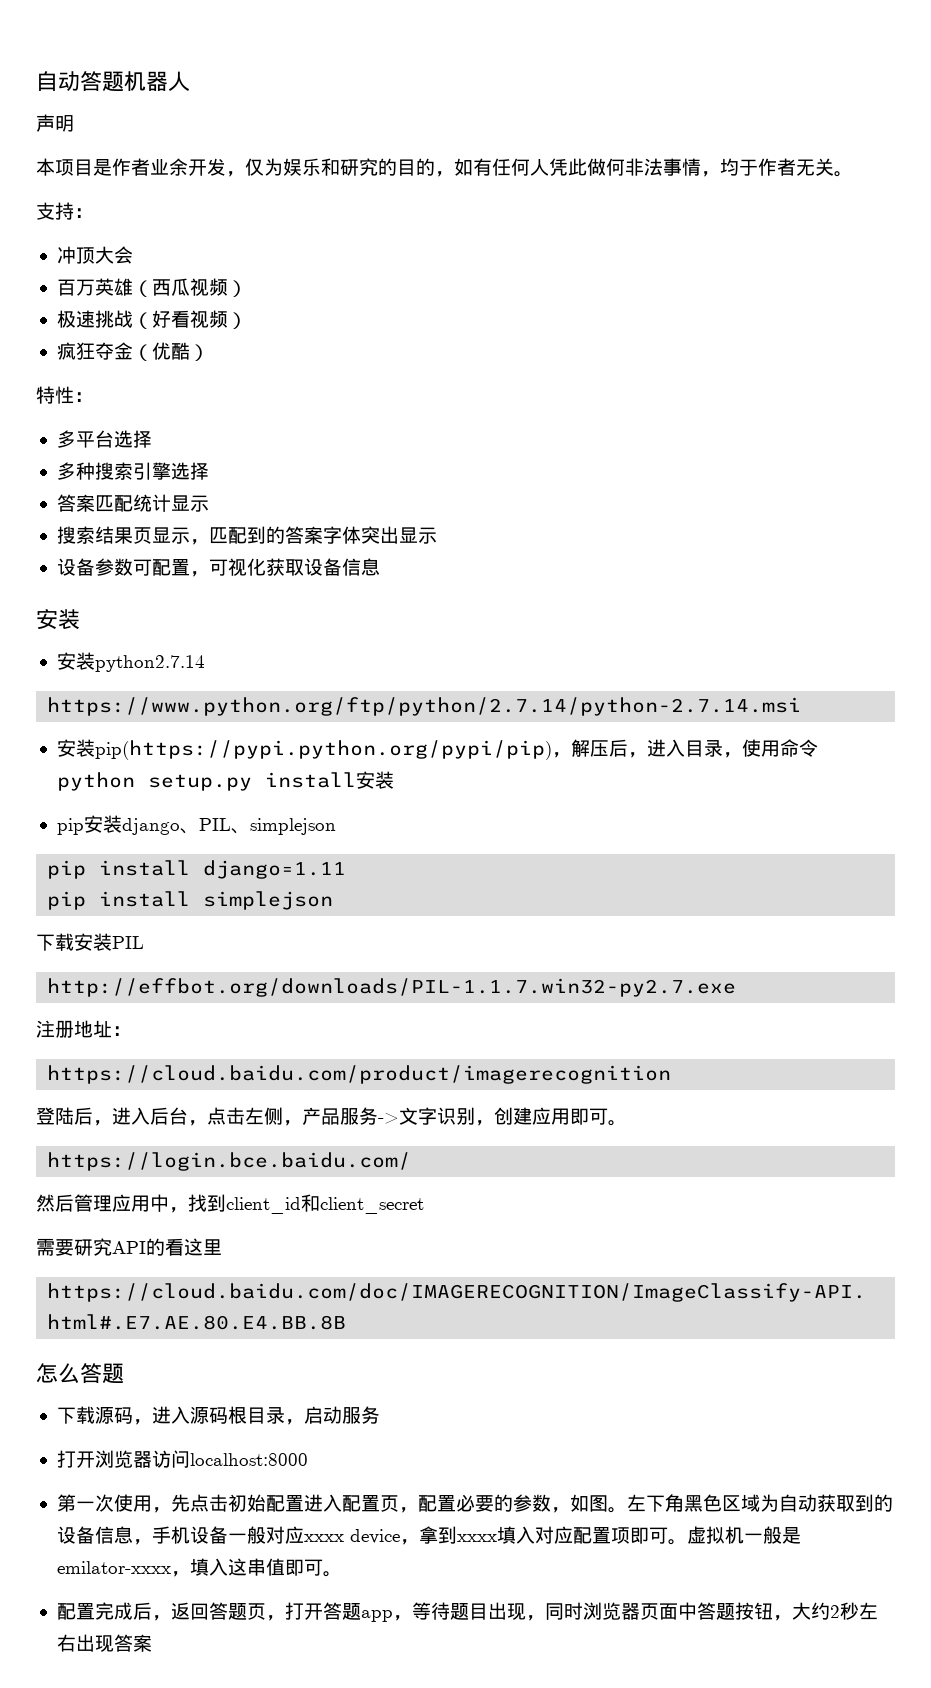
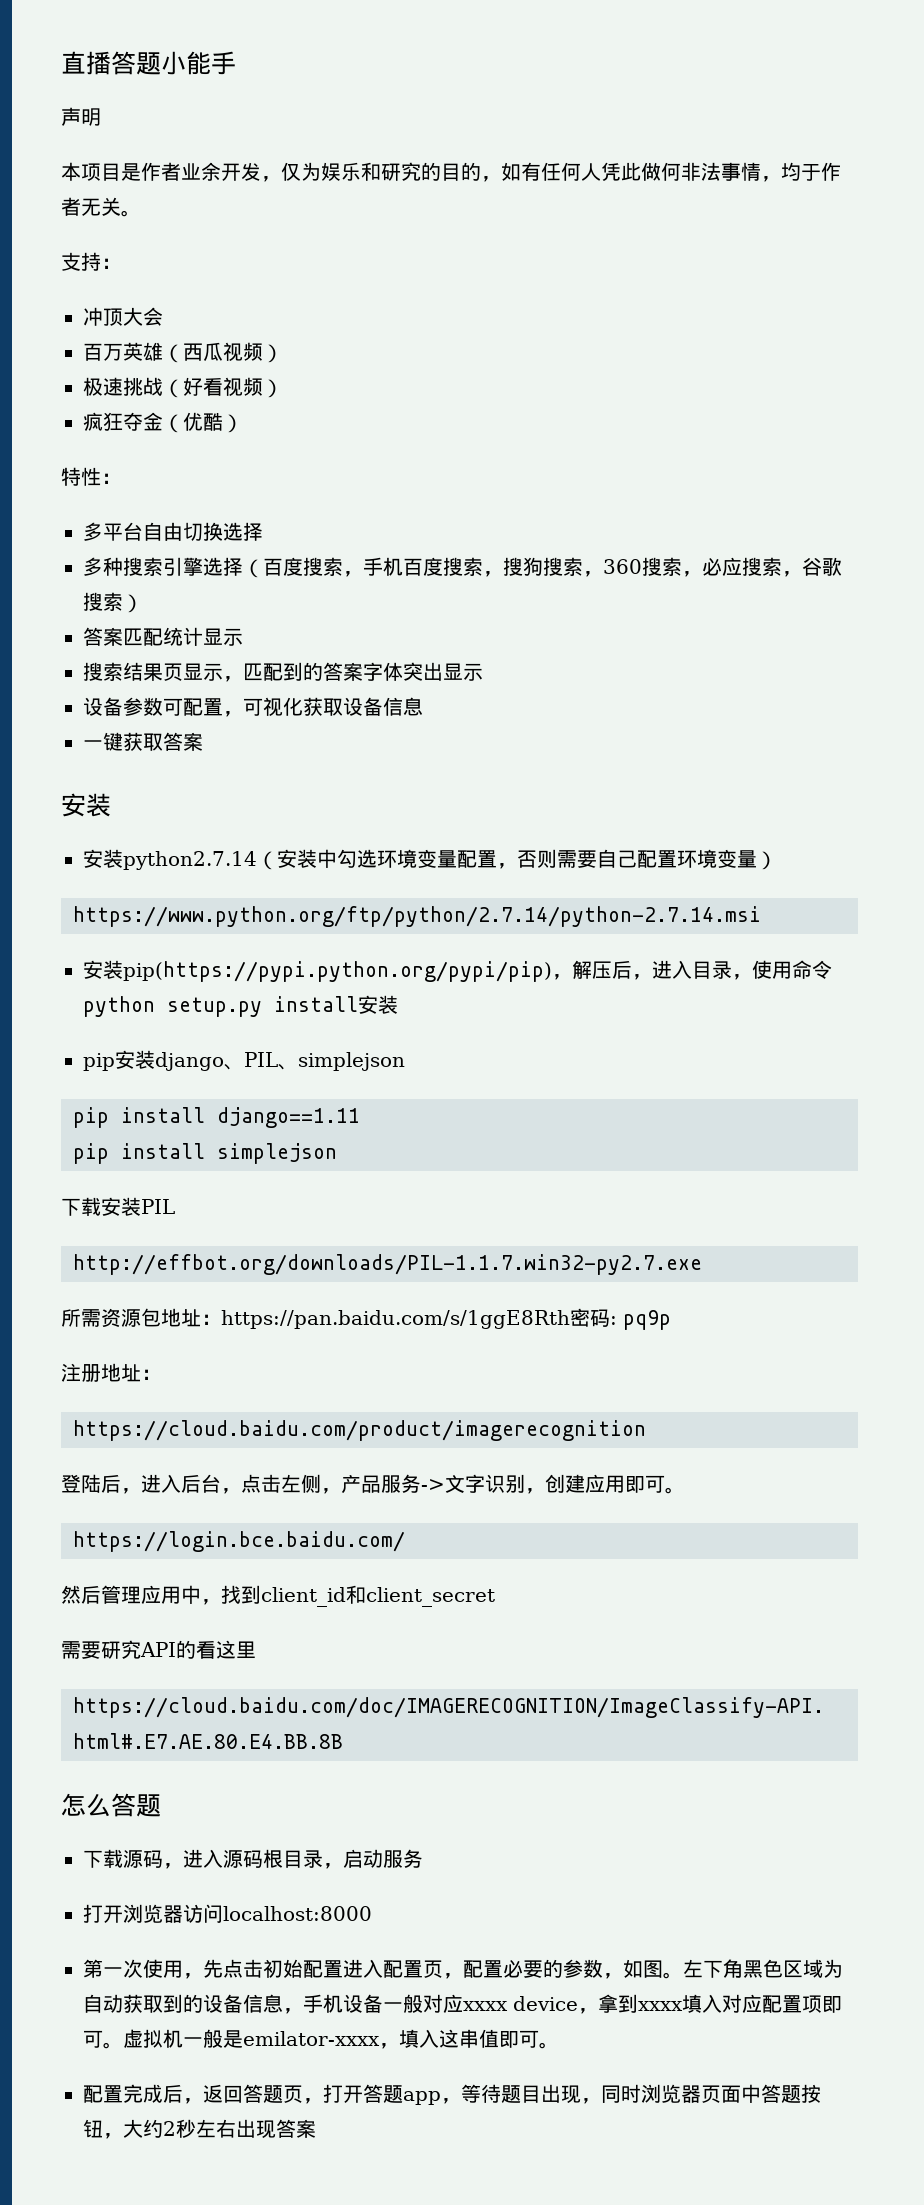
[36,71,190,92] 自动答题机器人 -> [61,51,236,75] 直播答题小能手
(114, 439) none -> [143,522,223,541] 自由切换
(209, 471) none -> [243,557,842,578] [83,592,143,613] （百度搜索，手机百度搜索，搜狗搜索，360搜索，必应搜索，谷歌搜索）
(380, 567) none -> [83,732,203,751] // 一键获取答案
(205, 663) none -> [257,849,777,870] （安装中勾选环境变量配置，否则需要自己配置环境变量）
[203,860,347,879] django=1.11 -> [217,1107,360,1128] django==1.11
(737, 987) none -> [61,1308,671,1330] // 所需资源包地址：https://pan.baidu.com/s/1ggE8Rth密码: pq9p

